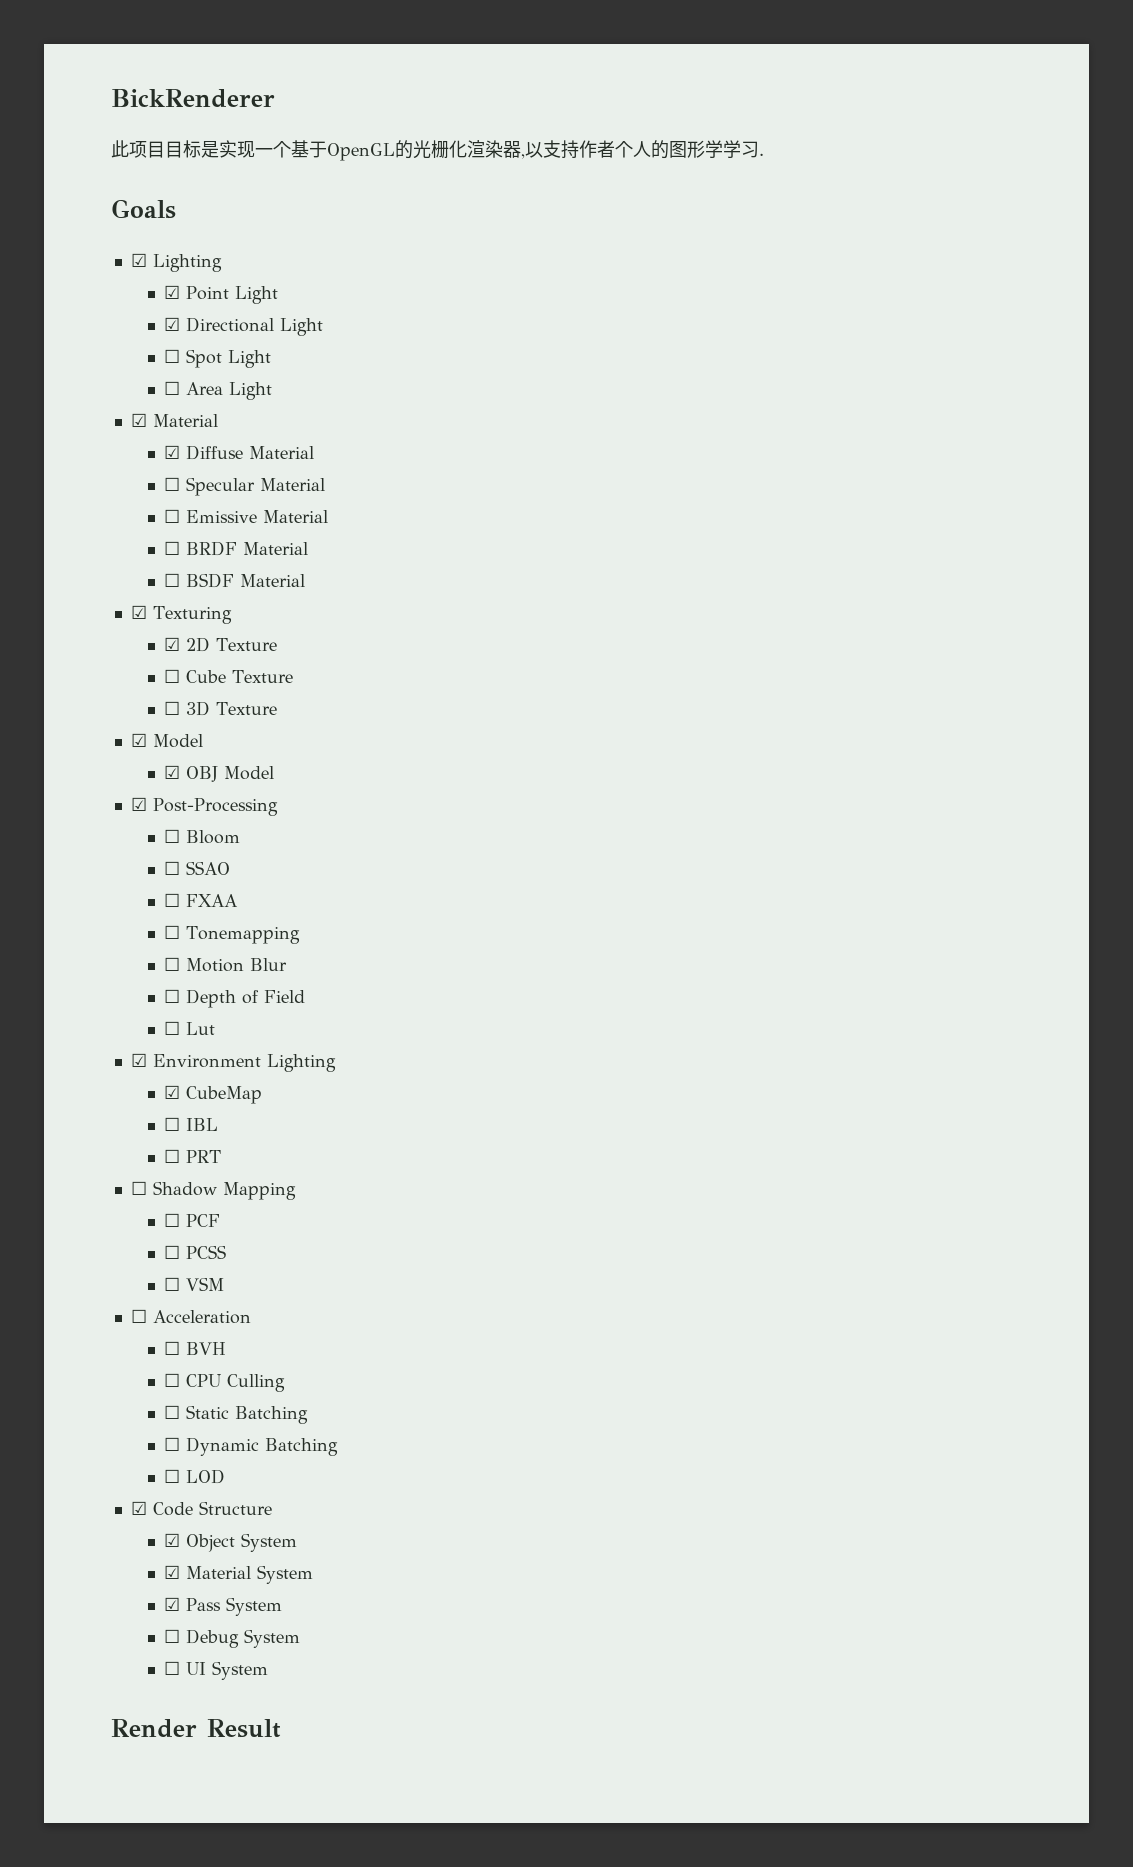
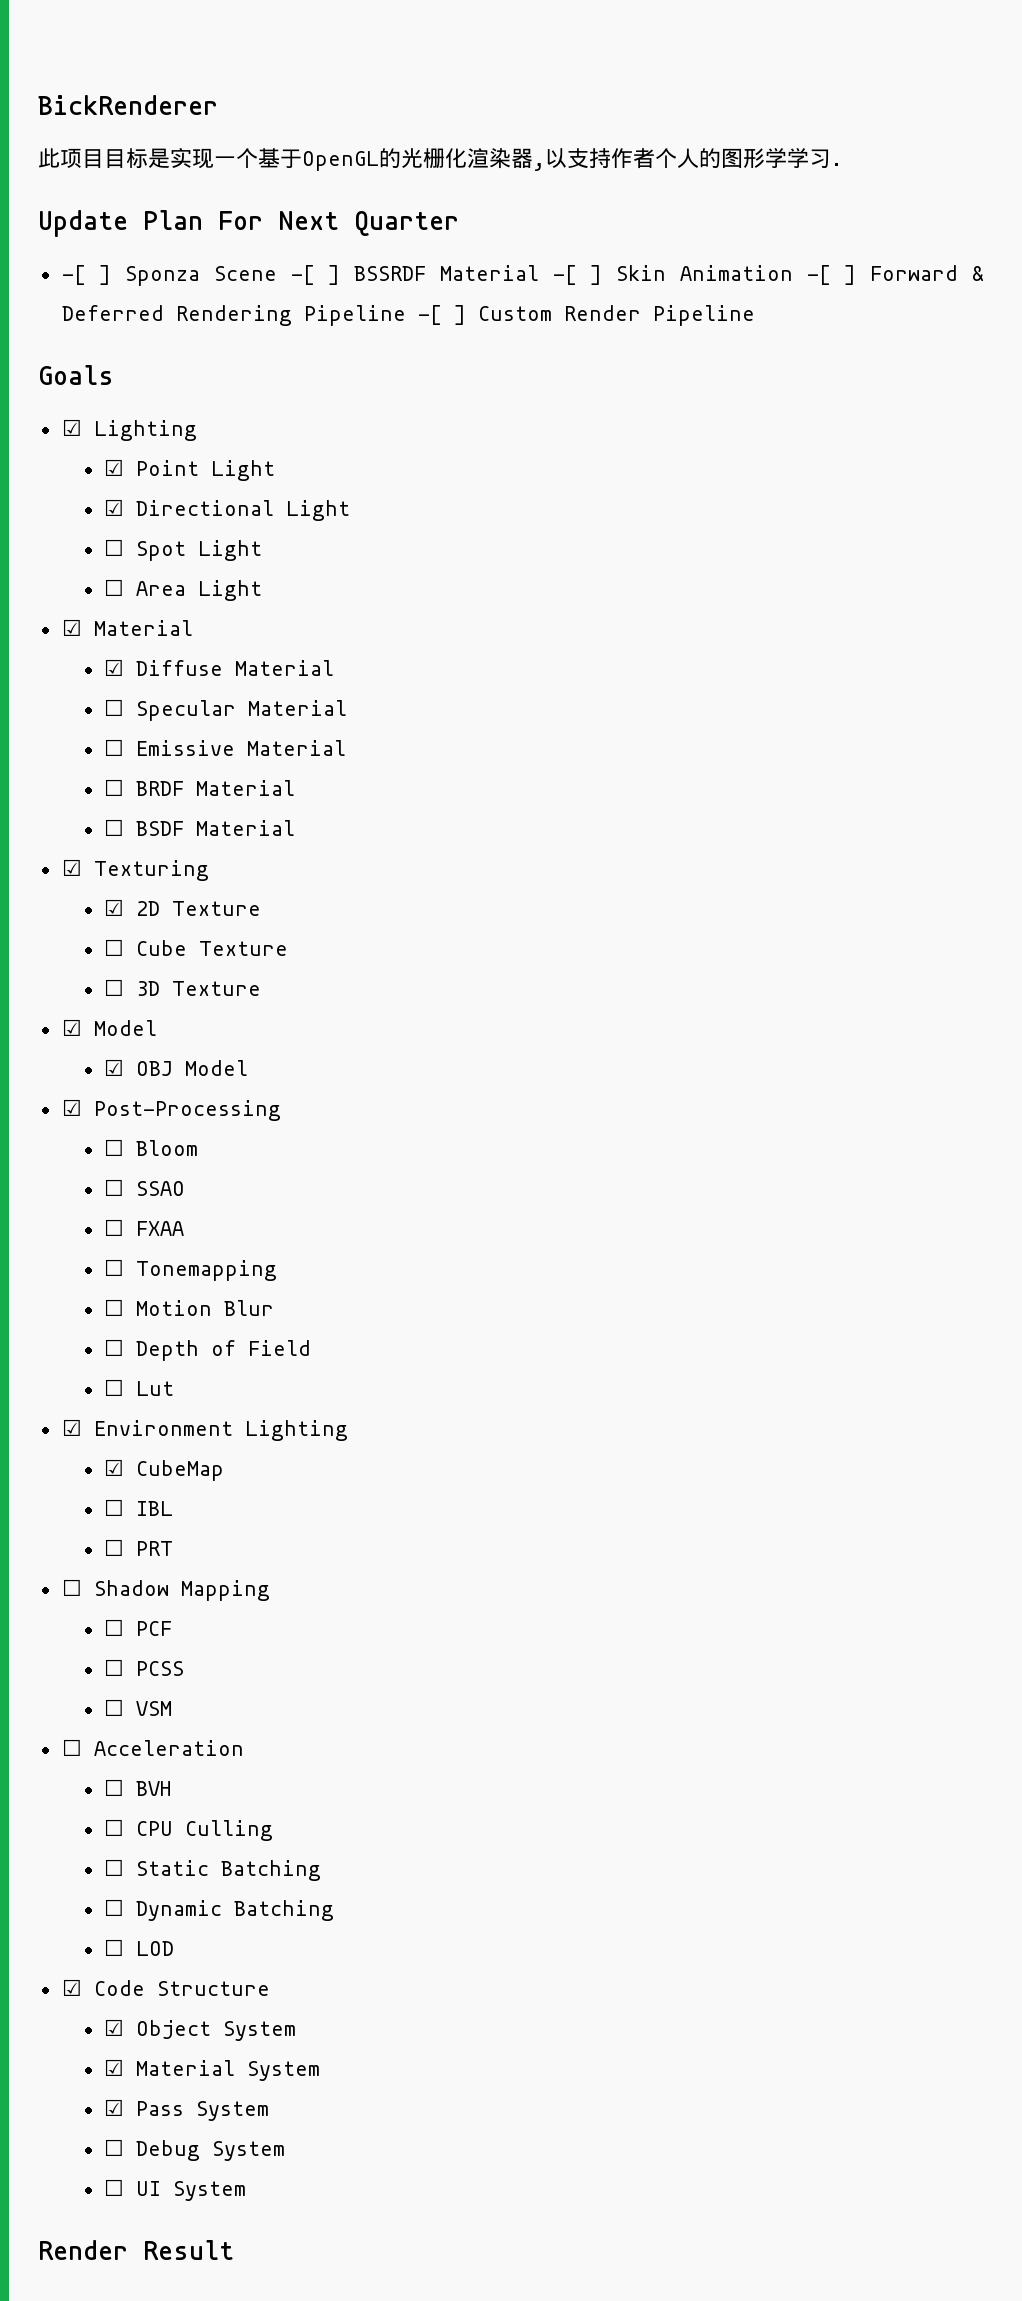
(764, 154) none -> [38,210,459,237] [61,265,984,286] [61,305,755,326] // Update Plan For Next Quarter // -[ ] Sponza Scene -[ ] BSSRDF Material -[ ] Skin Animation -[ ] Forward & Deferred Rendering Pipeline -[ ] Custom Render Pipeline

